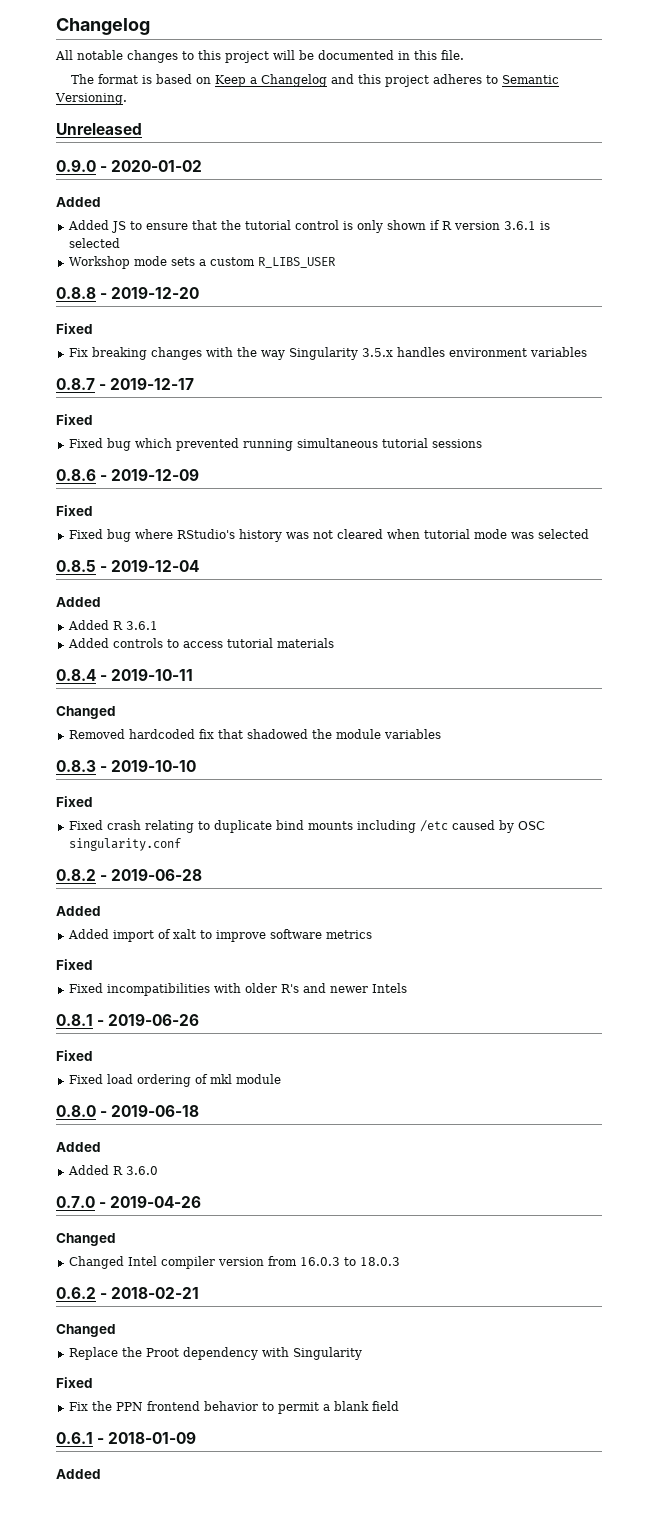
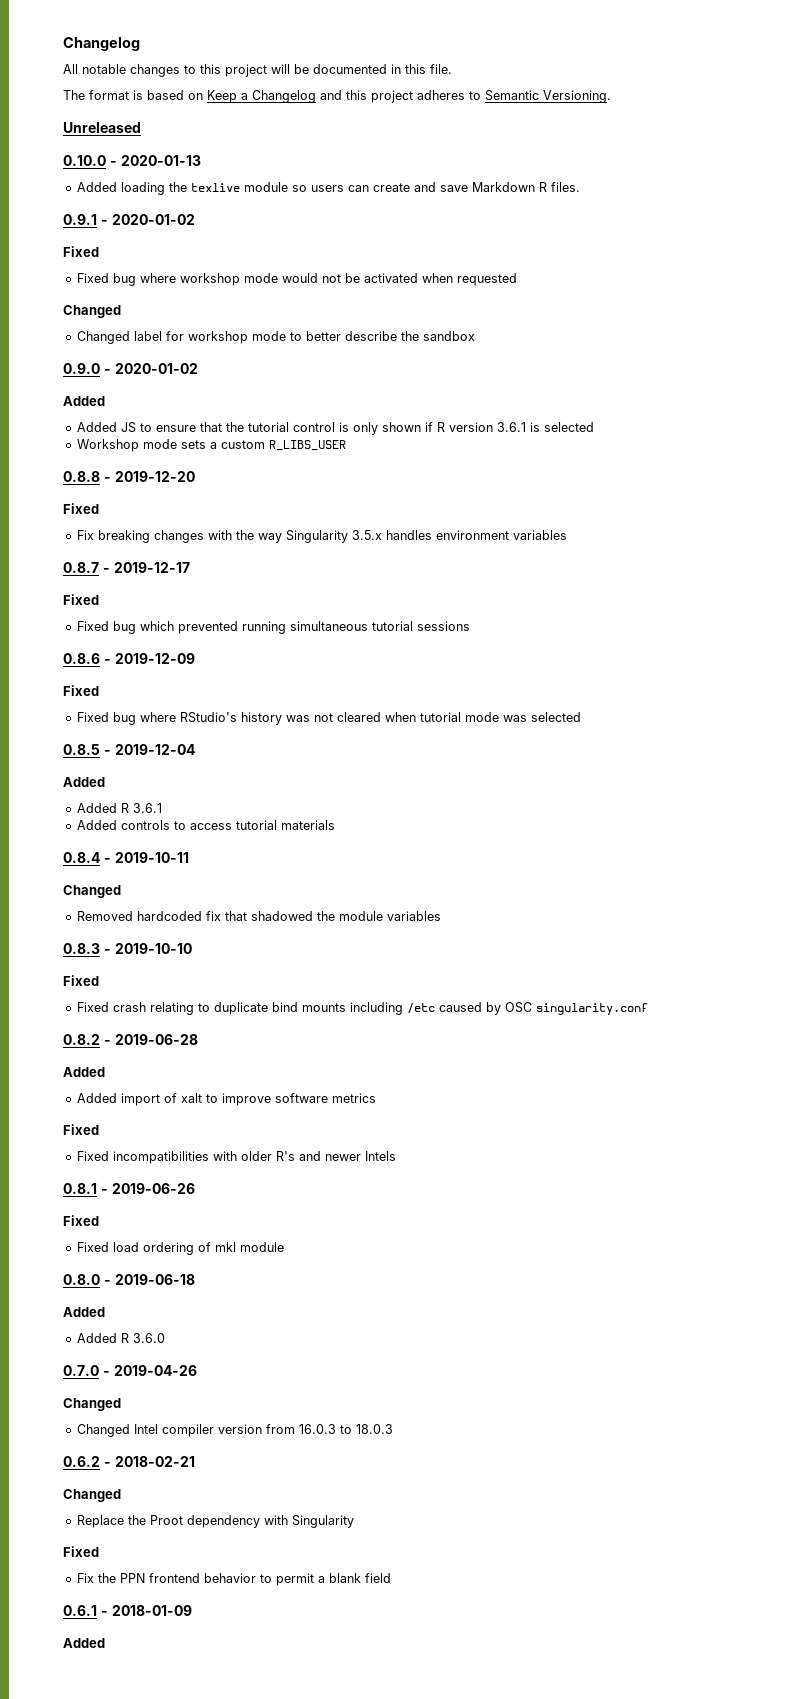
(142, 129) none -> [63,155,201,166] [76,182,580,195] [63,214,195,225] [63,246,99,257] [76,273,517,286] [63,305,121,318] [76,331,475,344] // 0.10.0 - 2020-01-13 // Added loading the texlive module so users can create and save Markdown R files. // 0.9.1 - 2020-01-02 // Fixed // Fixed bug where workshop mode would not be activated when requested // Changed // Changed label for workshop mode to better describe the sandbox

